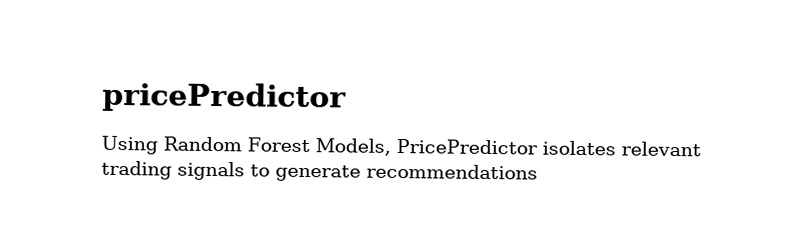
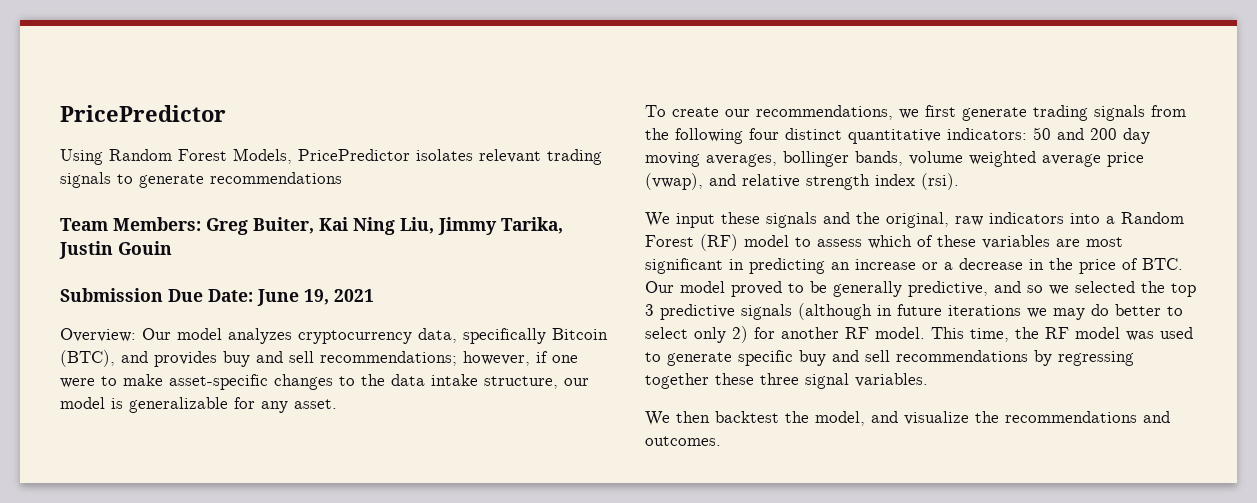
[102,81,347,114] pricePredictor -> [60,105,226,122] PricePredictor
(538, 171) none -> [60,217,563,235] [59,241,172,259] [60,288,374,306] [60,328,608,344] [60,350,578,367] [60,374,589,390] [60,397,337,413] [645,105,1186,121] [645,127,1150,144] [645,151,1144,167] [645,173,959,190] [645,212,1184,228] [645,234,1123,251] [645,258,1183,274] [645,281,1196,297] [645,303,1183,320] [645,326,1193,343] [645,350,1134,366] [645,373,928,389] [645,411,1170,426] [645,436,721,446] // Team Members: Greg Buiter, Kai Ning Liu, Jimmy Tarika, Justin Gouin // Submission Due Date: June 19, 2021 // Overview: Our model analyzes cryptocurrency data, specifically Bitcoin (BTC), and provides buy and sell recommendations; however, if one were to make asset-specific changes to the data intake structure, our model is generalizable for any asset. // To create our recommendations, we first generate trading signals from the following four distinct quantitative indicators: 50 and 200 day moving averages, bollinger bands, volume weighted average price (vwap), and relative strength index (rsi). // We input these signals and the original, raw indicators into a Random Forest (RF) model to assess which of these variables are most significant in predicting an increase or a decrease in the price of BTC. Our model proved to be generally predictive, and so we selected the top 3 predictive signals (although in future iterations we may do better to select only 2) for another RF model. This time, the RF model was used to generate specific buy and sell recommendations by regressing together these three signal variables. // We then backtest the model, and visualize the recommendations and outcomes.

